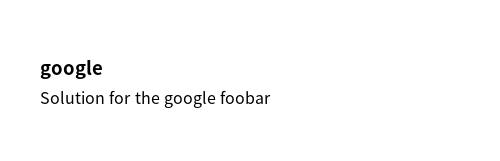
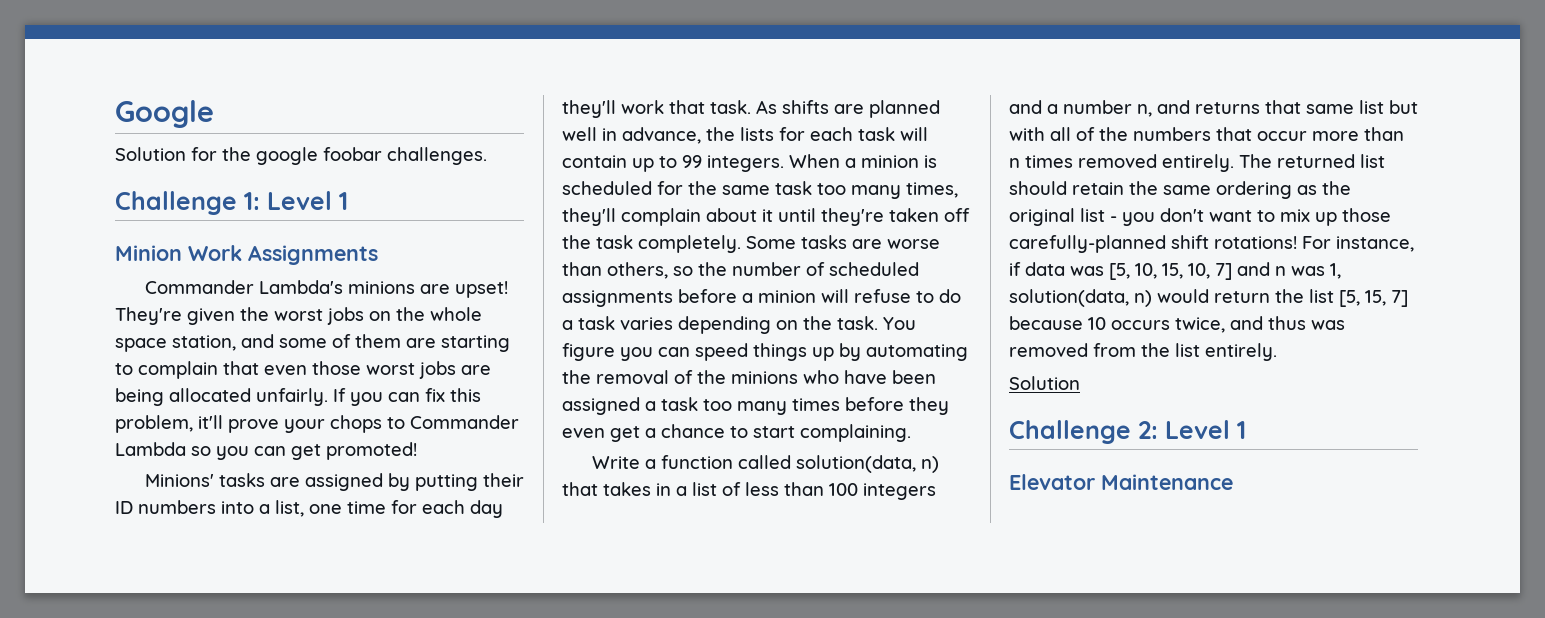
[40,59,103,79] google -> [115,100,214,128] Google
(272, 97) none -> [387,147,487,165] [115,191,348,215] [115,245,378,265] [144,280,508,298] [115,307,482,325] [115,334,510,352] [115,361,491,379] [115,388,481,406] [115,415,519,433] [115,442,417,460] [144,473,524,491] [115,500,503,518] [562,100,940,118] [562,127,928,144] [562,154,937,172] [562,181,958,199] [562,208,970,226] [562,235,940,253] [562,262,919,279] [562,289,961,307] [562,316,916,334] [562,343,968,361] [562,370,936,384] [562,397,949,415] [562,424,911,442] [591,455,939,473] [562,482,936,500] [1009,100,1418,117] [1009,127,1404,141] [1009,154,1385,172] [1009,181,1351,199] [1009,208,1391,226] [1009,235,1414,253] [1009,262,1341,280] [1009,289,1408,307] [1009,316,1345,333] [1009,343,1277,361] [1009,376,1080,390] [1009,420,1246,444] [1009,474,1233,490] challenges. // Challenge 1: Level 1 // Minion Work Assignments // Commander Lambda's minions are upset! They're given the worst jobs on the whole space station, and some of them are starting to complain that even those worst jobs are being allocated unfairly. If you can fix this problem, it'll prove your chops to Commander Lambda so you can get promoted! // Minions' tasks are assigned by putting their ID numbers into a list, one time for each day they'll work that task. As shifts are planned well in advance, the lists for each task will contain up to 99 integers. When a minion is scheduled for the same task too many times, they'll complain about it until they're taken off the task completely. Some tasks are worse than others, so the number of scheduled assignments before a minion will refuse to do a task varies depending on the task. You figure you can speed things up by automating the removal of the minions who have been assigned a task too many times before they even get a chance to start complaining. // Write a function called solution(data, n) that takes in a list of less than 100 integers and a number n, and returns that same list but with all of the numbers that occur more than n times removed entirely. The returned list should retain the same ordering as the original list - you don't want to mix up those carefully-planned shift rotations! For instance, if data was [5, 10, 15, 10, 7] and n was 1, solution(data, n) would return the list [5, 15, 7] because 10 occurs twice, and thus was removed from the list entirely. // Solution // Challenge 2: Level 1 // Elevator Maintenance

